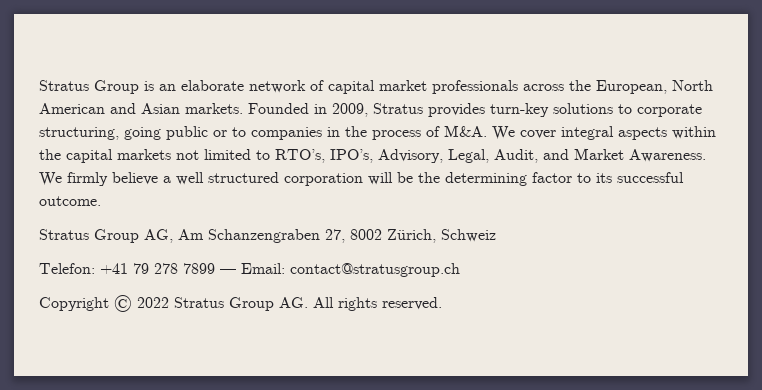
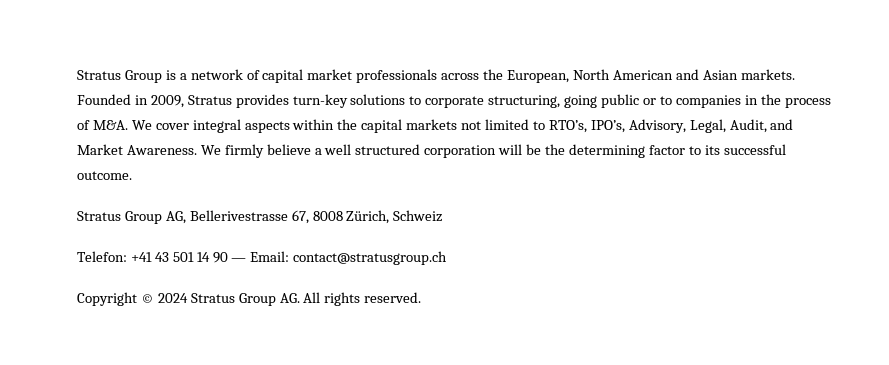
[159,80,244,91] an elaborate -> [179,73,187,80] a
[178,229,382,243] Am Schanzengraben 27, 8002 -> [189,210,343,224] Bellerivestrasse 67, 8008
[133,263,215,274] 79 278 7899 -> [154,252,228,263] 43 501 14 90
[137,297,169,308] 2022 -> [157,293,188,303] 2024

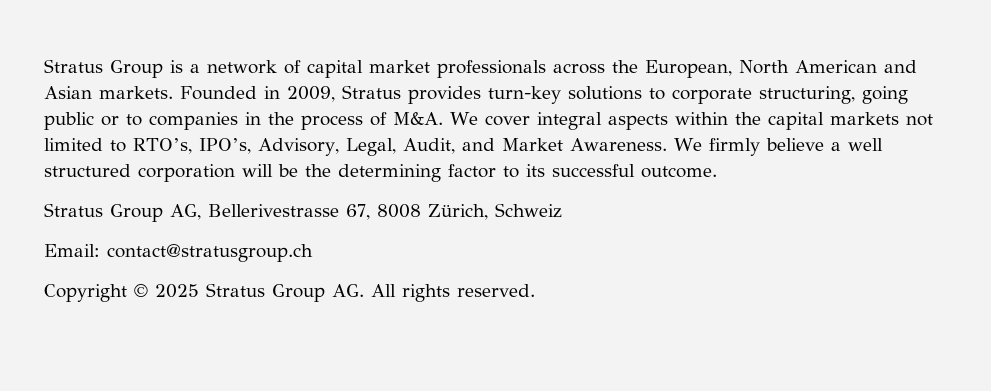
[77,251,247,263] Telefon: +41 43 501 14 90 — -> (562, 210) none
[157,293,188,303] 2024 -> [155,284,199,298] 2025

